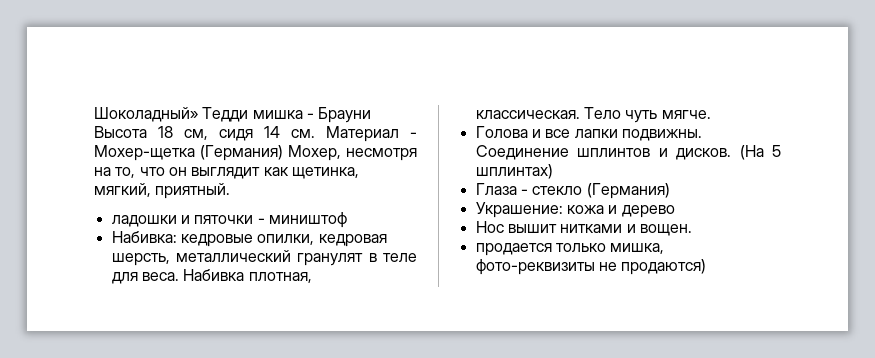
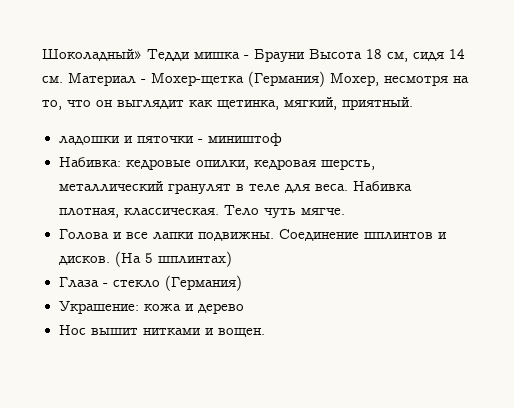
[475,243,665,256] [475,259,707,275] // продается только мишка, фото-реквизиты не продаются) -> (265, 332) none

